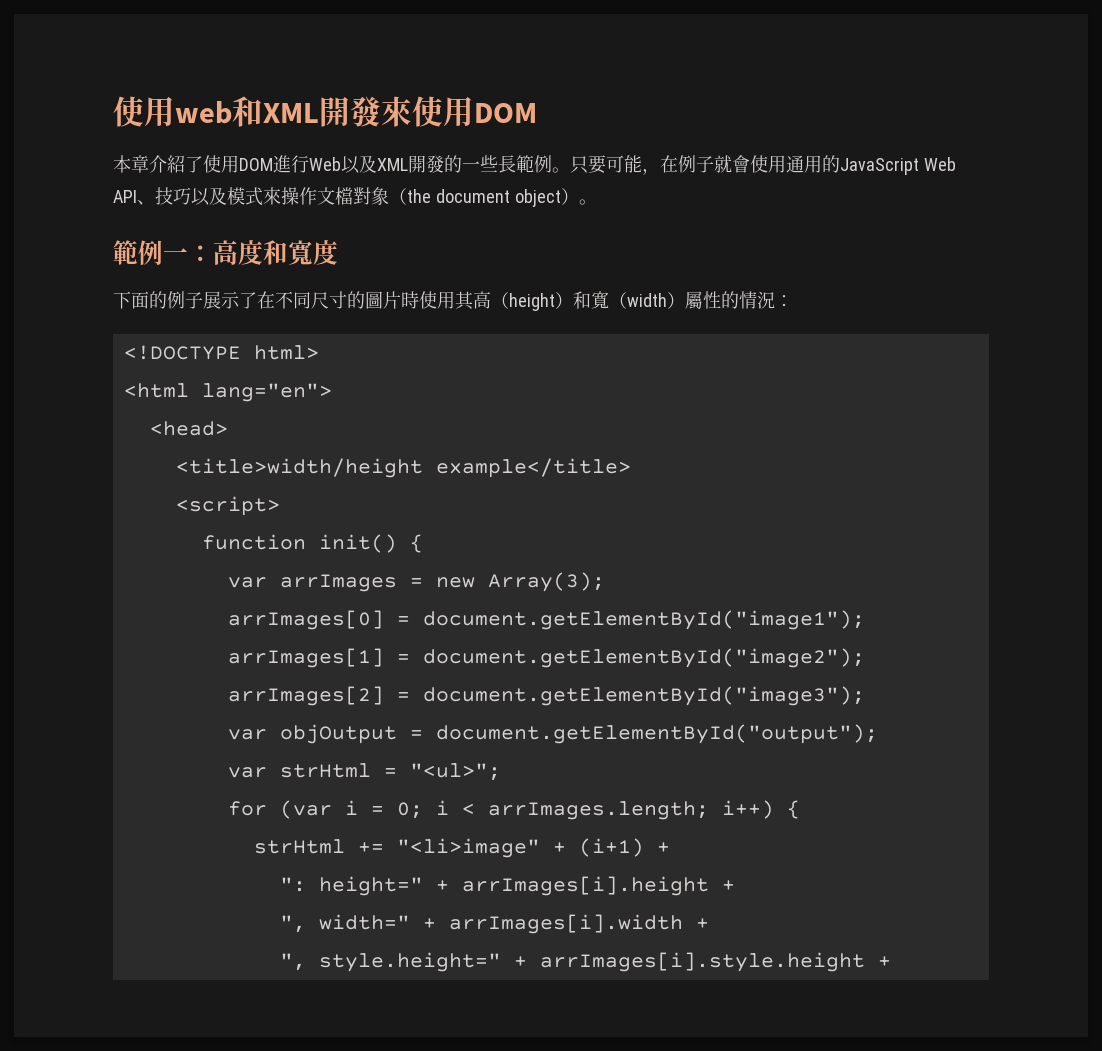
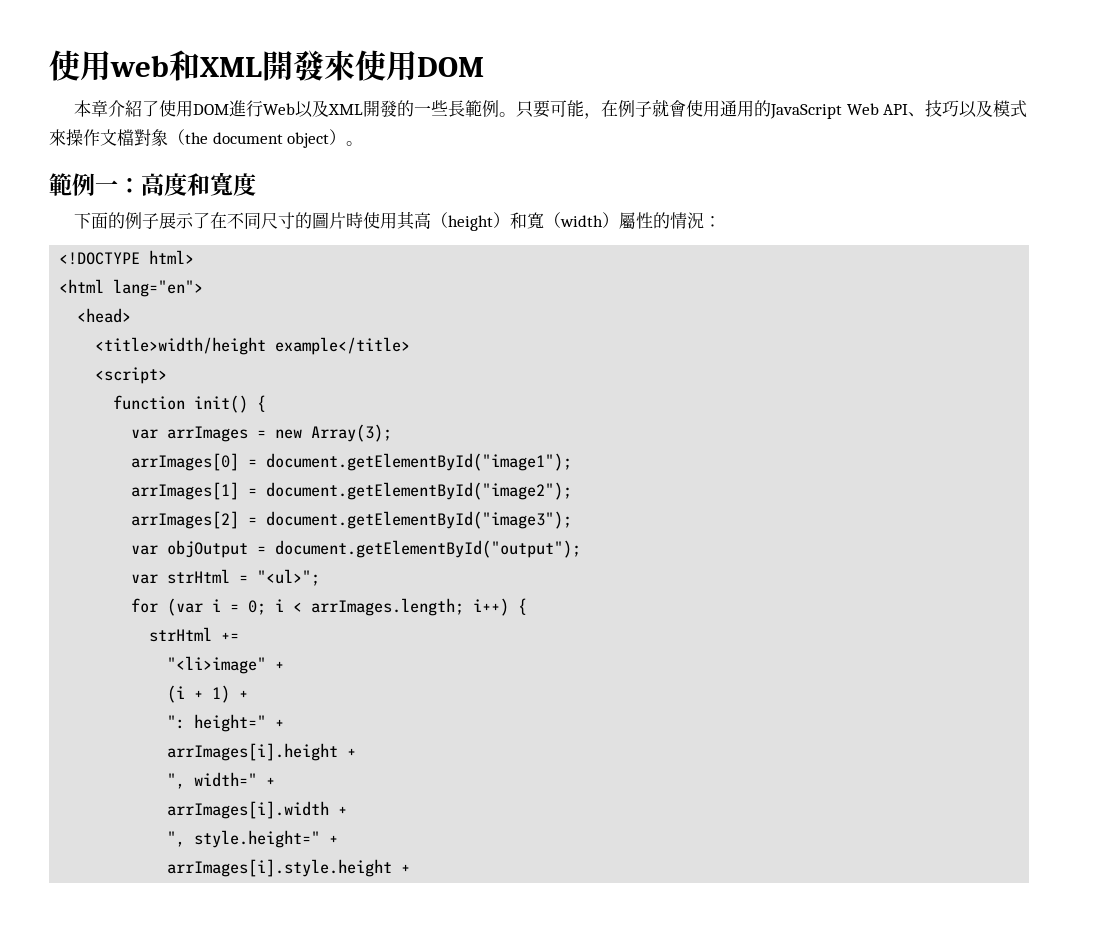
(384, 847) none -> (240, 636) //
[578,838,644,857] (i+1) -> [167,685,231,703] // (i + 1)
(449, 885) none -> (285, 723) //
(436, 923) none -> (276, 781) //
(527, 961) none -> (339, 839) //

